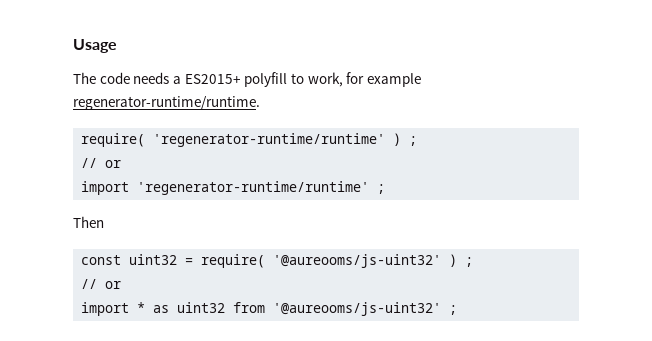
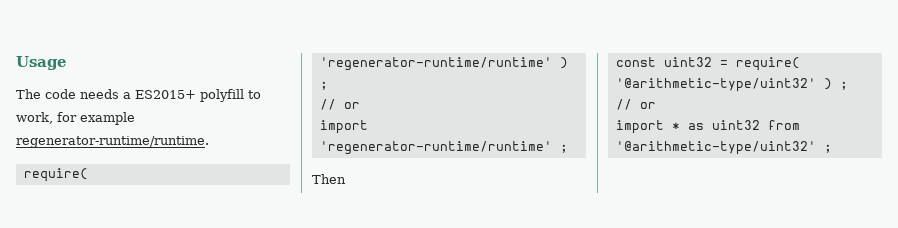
[273,254,442,268] '@aureooms/js-uint32' -> [615,78,816,92] '@arithmetic-type/uint32'
[273,302,442,316] '@aureooms/js-uint32' -> [615,141,816,155] '@arithmetic-type/uint32'

